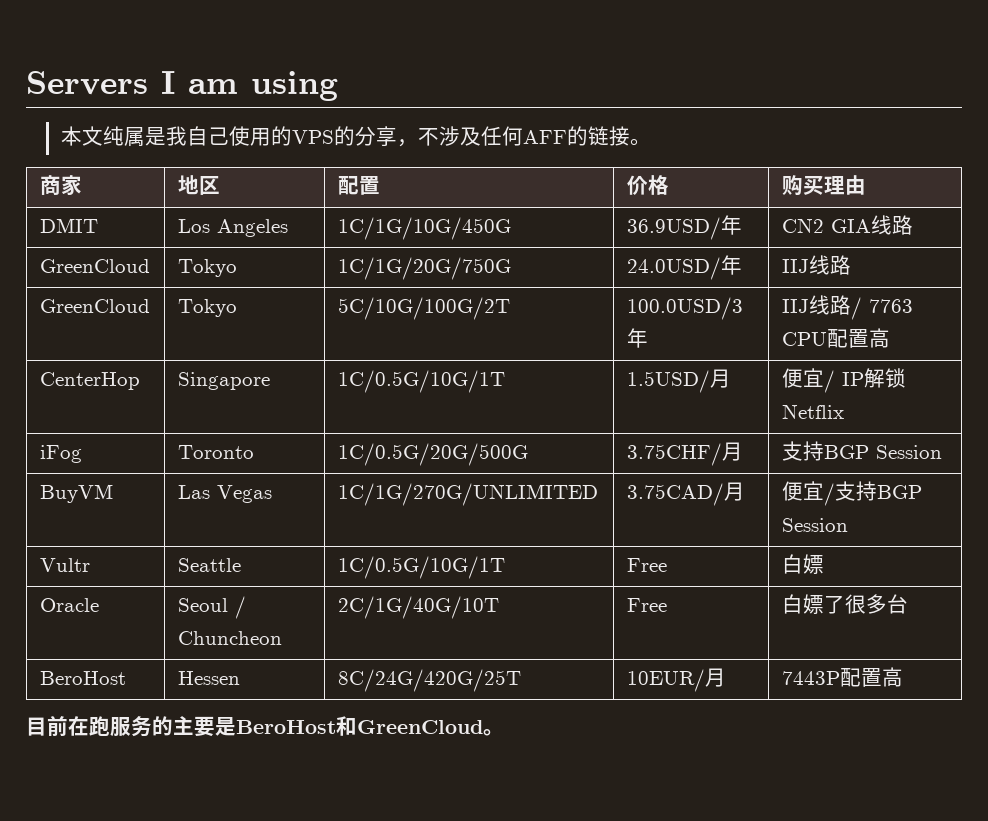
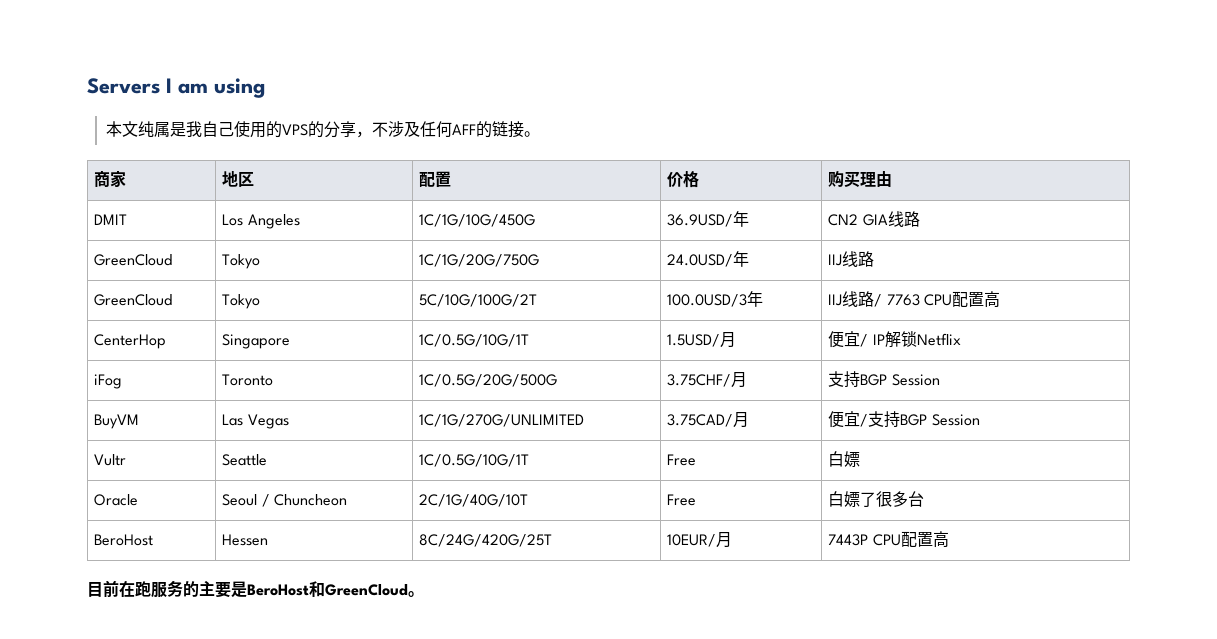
(840, 678) none -> [872,534,901,546] CPU

